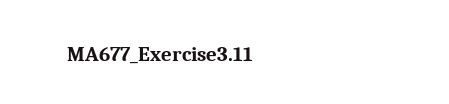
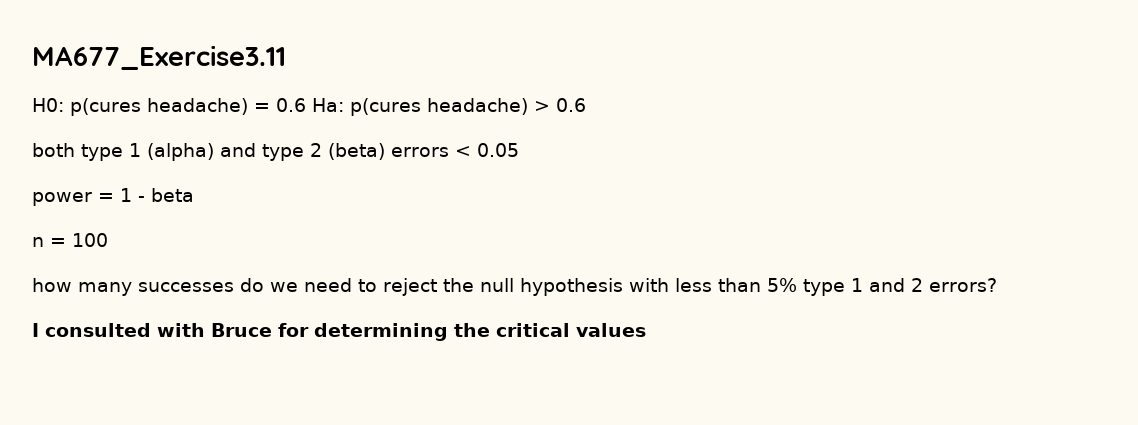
(253, 55) none -> [32,98,586,116] [32,143,519,161] [32,188,194,206] [32,233,108,247] [32,278,997,296] [32,323,646,341] // H0: p(cures headache) = 0.6 Ha: p(cures headache) > 0.6 // both type 1 (alpha) and type 2 (beta) errors < 0.05 // power = 1 - beta // n = 100 // how many successes do we need to reject the null hypothesis with less than 5% type 1 and 2 errors? // I consulted with Bruce for determining the critical values

